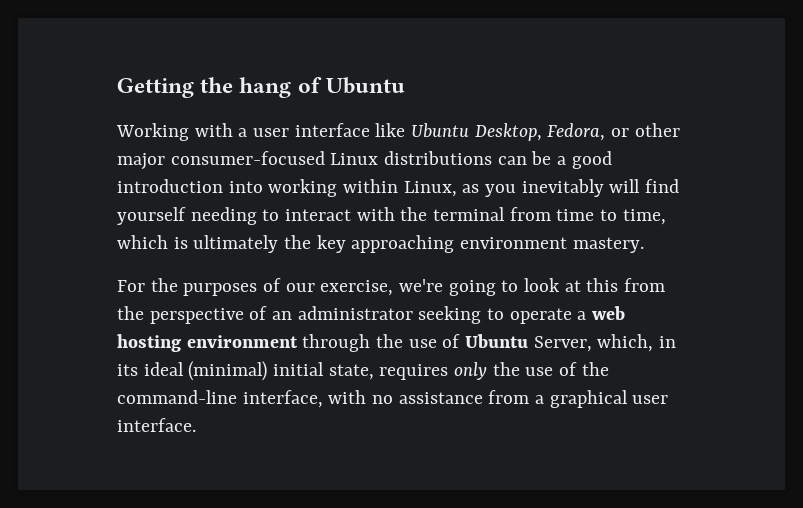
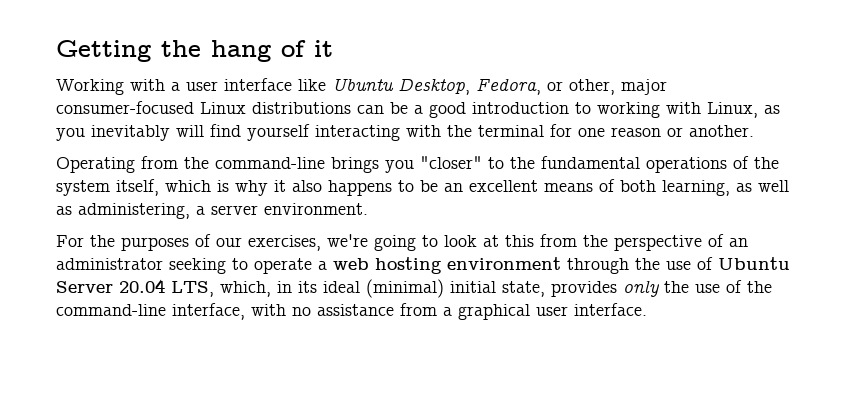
[325,77,405,94] Ubuntu -> [314,40,333,57] it
[634,123,680,137] other -> [569,79,615,95] other,
[228,179,399,197] into working within -> [575,102,701,118] to working with
[190,207,666,225] [117,235,644,253] needing to interact with the terminal from time to time, which is ultimately the key approaching environment mastery. -> [315,124,754,141] [56,156,779,173] [56,179,789,196] [56,203,368,219] interacting with the terminal for one reason or another. // Operating from the command-line brings you "closer" to the fundamental operations of the system itself, which is why it also happens to be an excellent means of both learning, as well as administering, a server environment.
[320,280,394,296] exercise, -> [248,235,321,251] exercises,
[533,336,592,352] Server, -> [56,279,214,297] Server 20.04 LTS,
[379,364,449,380] requires -> [551,281,617,297] provides

